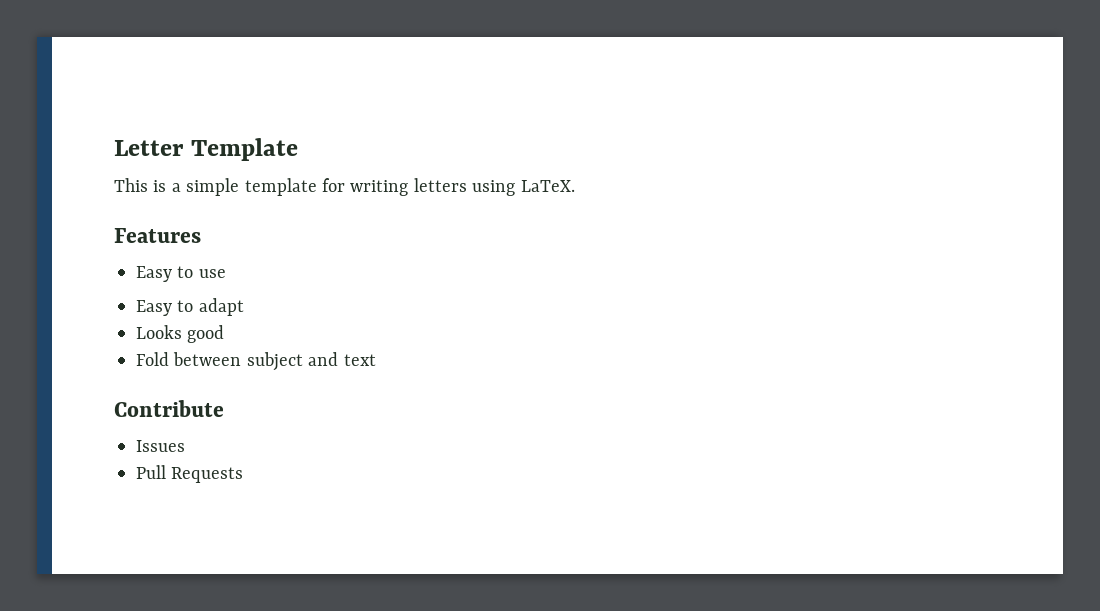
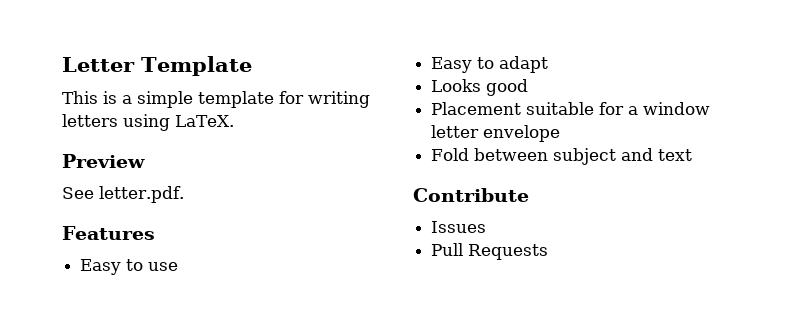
(575, 186) none -> [62,154,145,168] [62,186,184,203] // Preview // See letter.pdf.
(225, 334) none -> [431,102,711,115] [431,125,561,142] // Placement suitable for a window letter envelope

